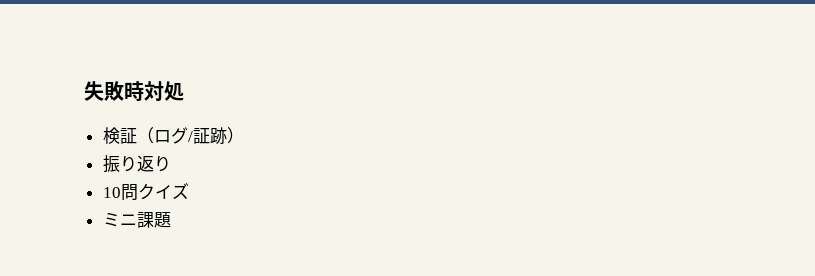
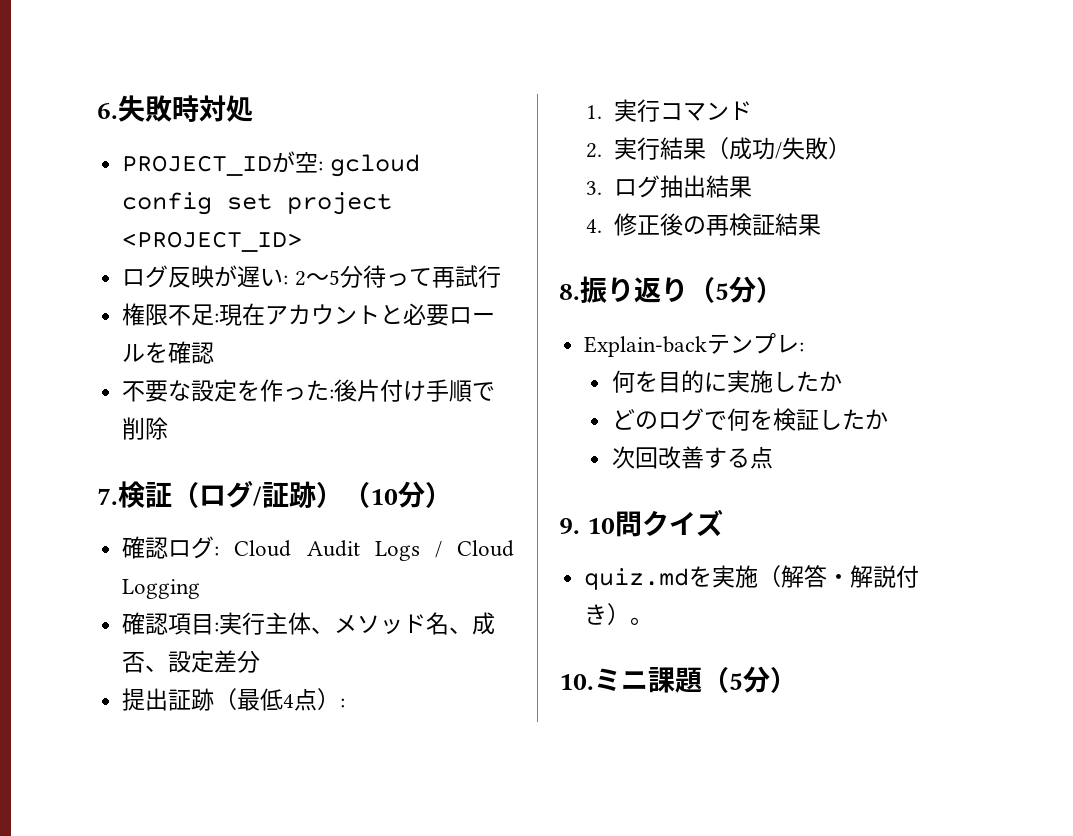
(84, 91) none -> [97,103,118,119] 6.
(184, 91) none -> [122,151,420,177] [122,192,393,215] [122,231,303,252] [122,265,501,288] [122,303,496,326] [122,341,215,364] [122,379,496,402] [122,417,169,440] [97,488,118,505] PROJECT_IDが空: gcloud config set project <PROJECT_ID> // ログ反映が遅い: 2〜5分待って再試行 // 権限不足:現在アカウントと必要ロールを確認 // 不要な設定を作った:後片付け手順で削除 // 7.
[102,155,171,173] [102,183,189,201] [102,211,171,228] // 振り返り // 10問クイズ // ミニ課題 -> [343,481,452,508] [122,536,514,561] [122,579,201,599] [122,612,496,635] [122,650,261,673] [122,688,346,711] [586,99,752,122] [586,137,851,160] [586,175,752,198] [586,213,821,236] [559,276,783,303] [584,332,805,357] [611,370,842,393] [611,408,888,431] [611,446,773,469] [559,509,724,537] [584,565,920,590] [584,603,654,625] [559,666,797,693] （10分） // 確認ログ: Cloud Audit Logs / Cloud Logging // 確認項目:実行主体、メソッド名、成否、設定差分 // 提出証跡（最低4点）: // 1.実行コマンド // 2.実行結果（成功/失敗） // 3.ログ抽出結果 // 4.修正後の再検証結果 // 8.振り返り（5分） // Explain-backテンプレ: // 何を目的に実施したか // どのログで何を検証したか // 次回改善する点 // 9. 10問クイズ // quiz.mdを実施（解答・解説付き）。 // 10.ミニ課題（5分）

